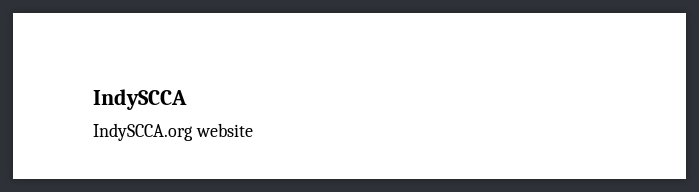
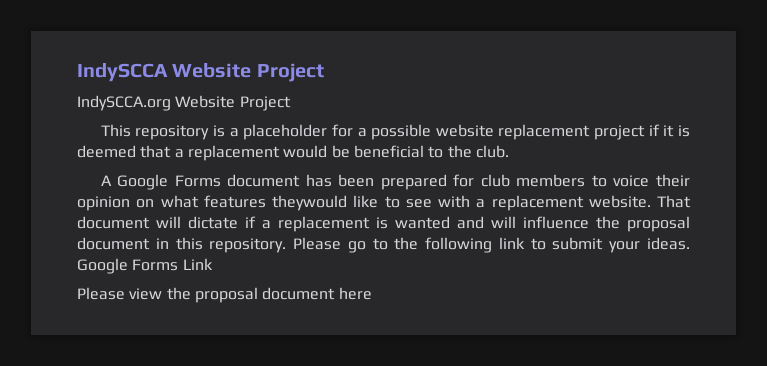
(187, 99) none -> [172,63,324,82] Website Project
[195,123,253,137] website -> [175,95,291,111] [100,124,691,140] [77,145,509,161] [100,174,690,190] [77,195,691,211] [77,216,690,232] [77,237,690,253] [77,258,213,274] [77,287,372,303] Website Project // This repository is a placeholder for a possible website replacement project if it is deemed that a replacement would be beneficial to the club. // A Google Forms document has been prepared for club members to voice their opinion on what features theywould like to see with a replacement website. That document will dictate if a replacement is wanted and will influence the proposal document in this repository. Please go to the following link to submit your ideas. Google Forms Link // Please view the proposal document here

